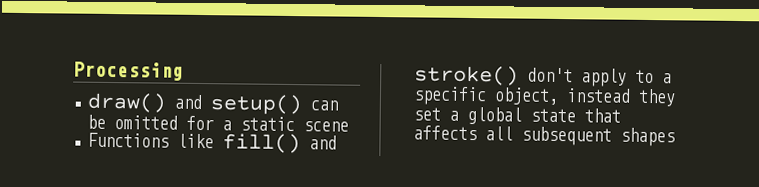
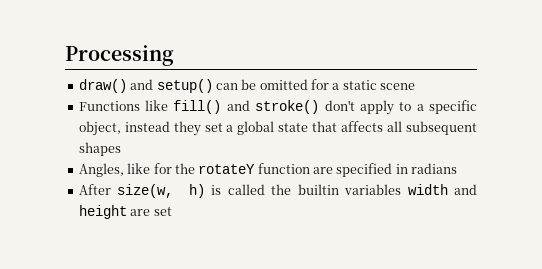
(676, 137) none -> [78,163,458,177] [78,184,477,198] [78,205,172,219] // Angles, like for the rotateY function are specified in radians // After size(w, h) is called the builtin variables width and height are set

